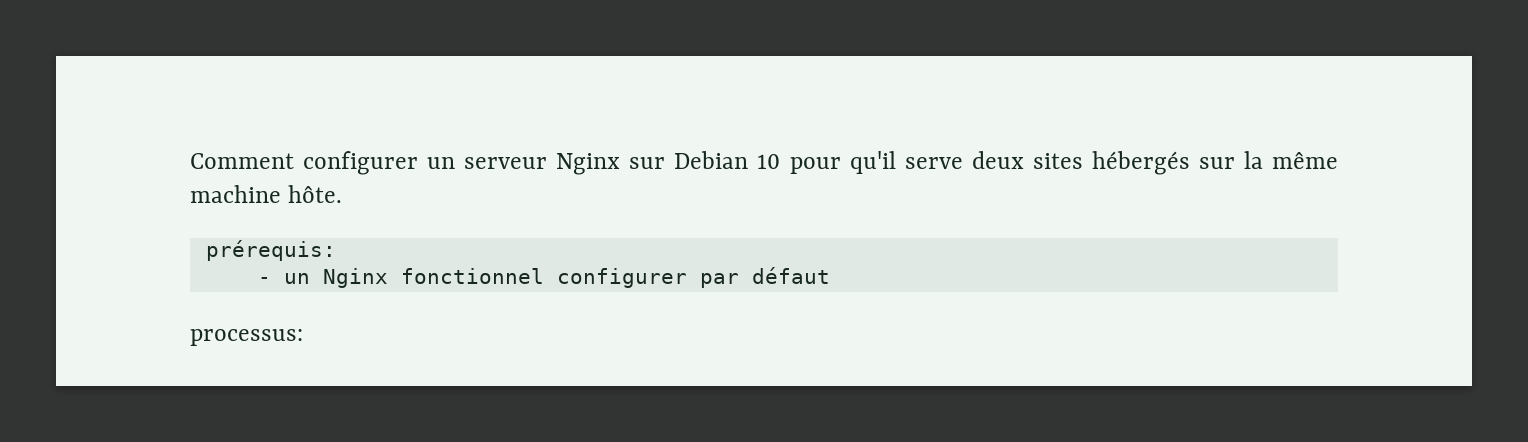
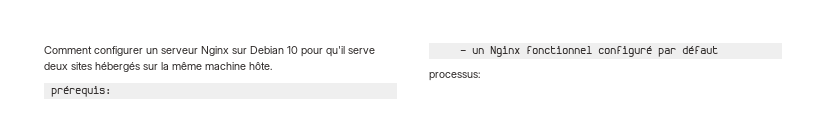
[556,268,687,288] configurer -> [597,46,652,57] configuré

